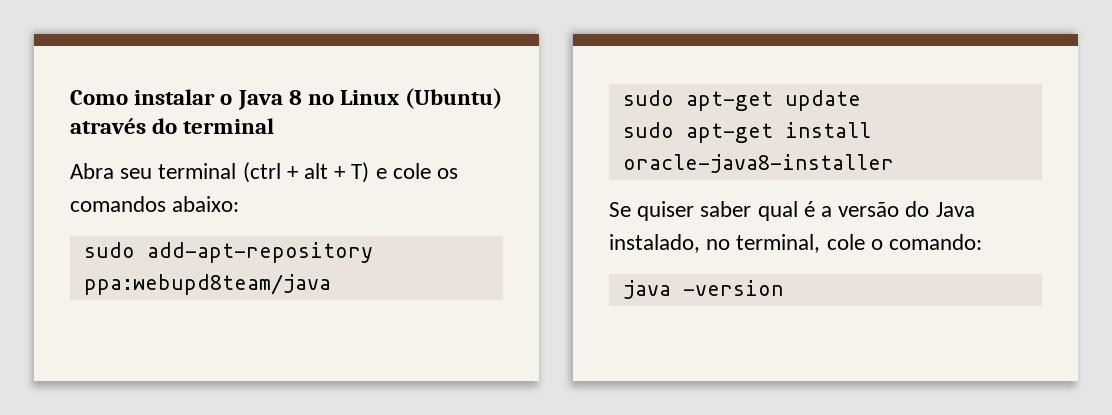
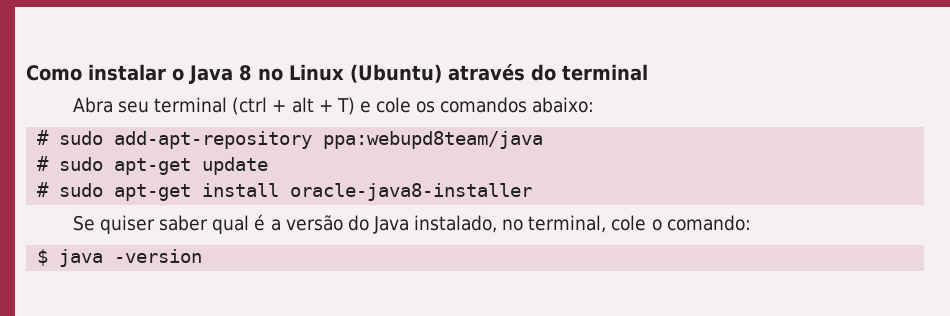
(240, 204) none -> [37,130,50,145] #
(331, 284) none -> [37,156,50,171] #
(861, 100) none -> [37,182,50,197] #
(983, 242) none -> [37,249,49,266] $

